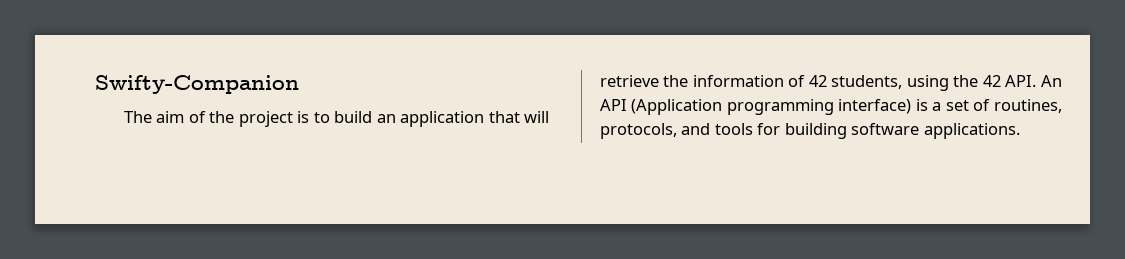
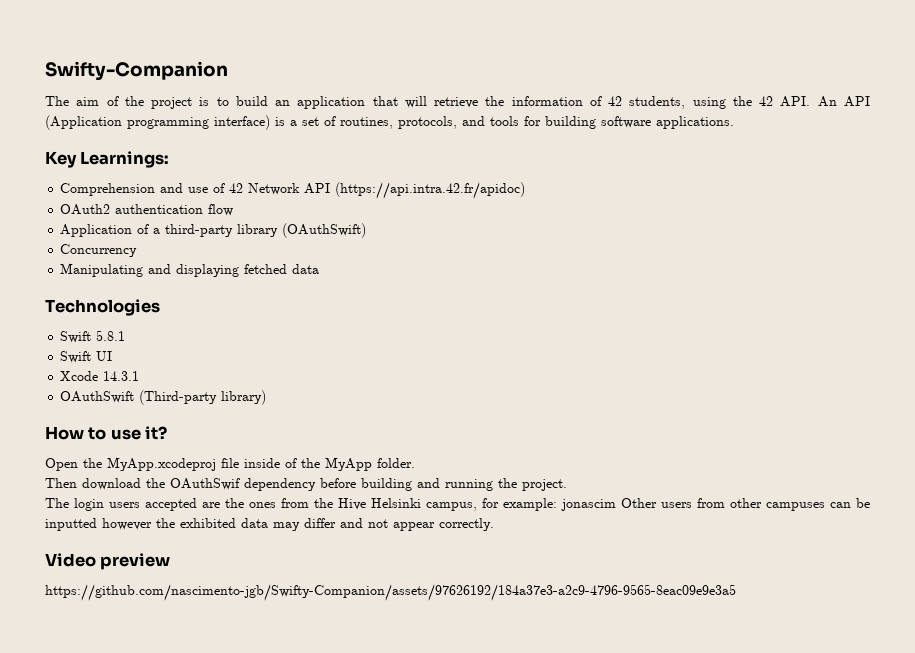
(1020, 131) none -> [45,151,170,168] [60,182,526,199] [60,204,234,216] [60,223,367,238] [60,244,138,257] [60,263,320,277] [45,299,160,316] [60,330,126,343] [60,351,113,363] [60,371,140,381] [60,390,267,405] [45,426,168,440] [45,457,415,471] [45,478,567,491] [45,498,870,511] [45,518,494,531] [45,553,171,570] [45,584,736,601] // Key Learnings: // Comprehension and use of 42 Network API (https://api.intra.42.fr/apidoc) // OAuth2 authentication flow // Application of a third-party library (OAuthSwift) // Concurrency // Manipulating and displaying fetched data // Technologies // Swift 5.8.1 // Swift UI // Xcode 14.3.1 // OAuthSwift (Third-party library) // How to use it? // Open the MyApp.xcodeproj file inside of the MyApp folder. // Then download the OAuthSwif dependency before building and running the project. // The login users accepted are the ones from the Hive Helsinki campus, for example: jonascim Other users from other campuses can be inputted however the exhibited data may differ and not appear correctly. // Video preview // https://github.com/nascimento-jgb/Swifty-Companion/assets/97626192/184a37e3-a2c9-4796-9565-8eac09e9e3a5

